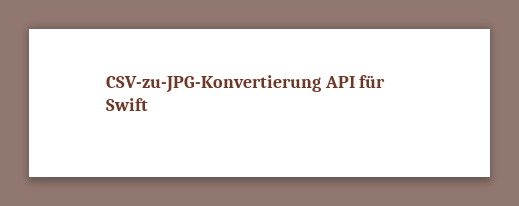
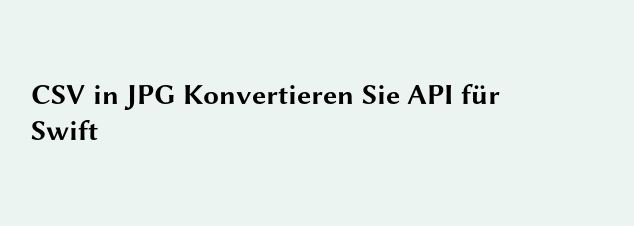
[106,75,321,93] CSV-zu-JPG-Konvertierung -> [31,85,400,110] CSV in JPG Konvertieren Sie

